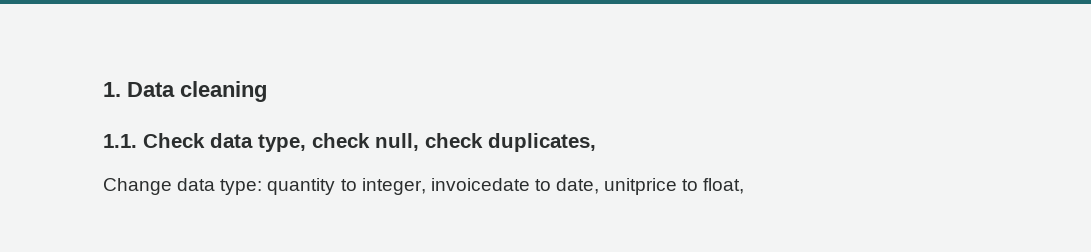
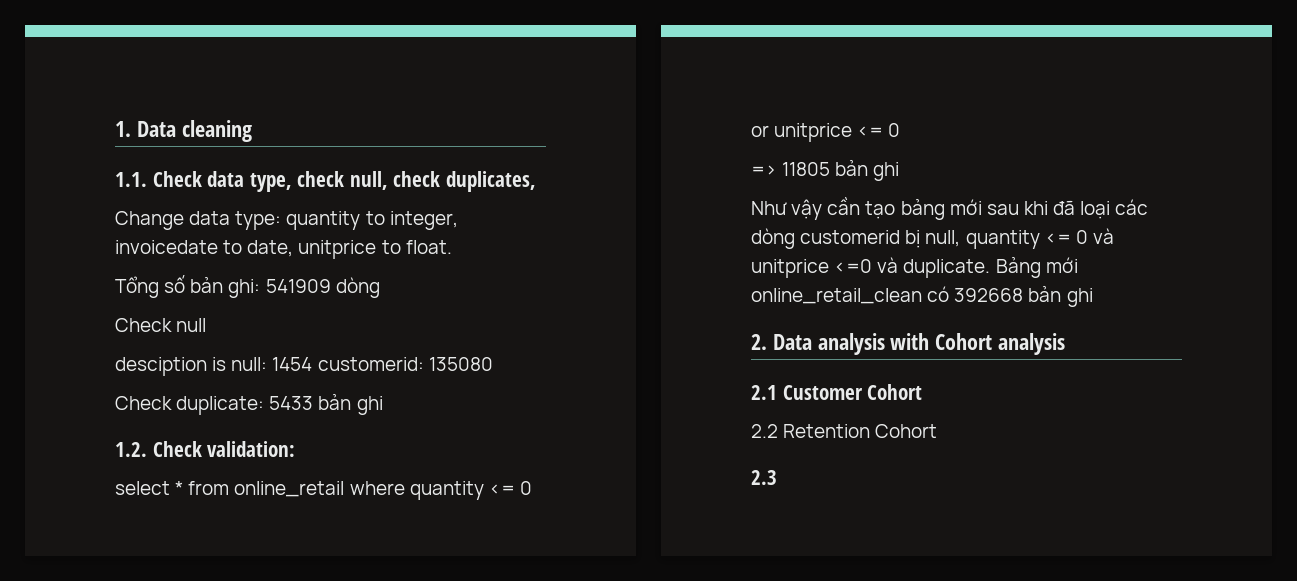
[703,178,745,194] float, -> [405,240,452,254] [115,275,380,298] [115,318,207,332] [115,357,493,376] [115,393,383,415] [115,441,296,457] [115,481,532,500] [751,123,901,142] [751,159,900,181] [751,197,1149,220] [751,228,1114,249] [751,256,1078,278] [751,285,1093,307] [751,333,1066,355] [751,384,923,400] [751,424,938,438] [751,470,777,485] float. // Tổng số bản ghi: 541909 dòng // Check null // desciption is null: 1454 customerid: 135080 // Check duplicate: 5433 bản ghi // 1.2. Check validation: // select * from online_retail where quantity <= 0 or unitprice <= 0 // => 11805 bản ghi // Như vậy cần tạo bảng mới sau khi đã loại các dòng customerid bị null, quantity <= 0 và unitprice <=0 và duplicate. Bảng mới online_retail_clean có 392668 bản ghi // 2. Data analysis with Cohort analysis // 2.1 Customer Cohort // 2.2 Retention Cohort // 2.3

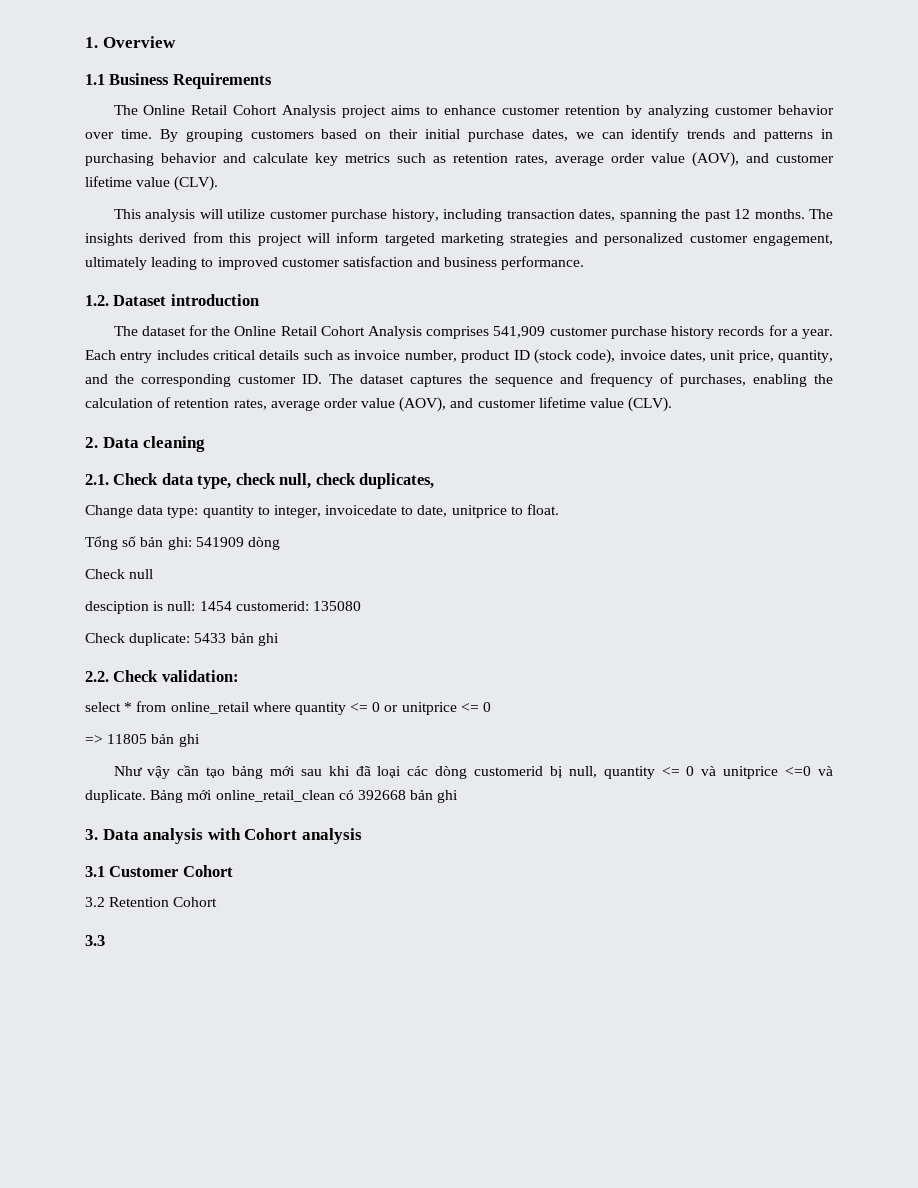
(131, 129) none -> [102,36,176,48] [85,73,272,89] [113,105,834,118] [85,128,833,142] [85,152,834,167] [85,176,219,191] [113,209,833,222] [85,232,833,246] [85,256,585,270] [85,294,259,306] [113,325,833,339] [85,349,834,364] [85,373,833,387] [85,397,673,412] [85,437,98,448] Overview // 1.1 Business Requirements // The Online Retail Cohort Analysis project aims to enhance customer retention by analyzing customer behavior over time. By grouping customers based on their initial purchase dates, we can identify trends and patterns in purchasing behavior and calculate key metrics such as retention rates, average order value (AOV), and customer lifetime value (CLV). // This analysis will utilize customer purchase history, including transaction dates, spanning the past 12 months. The insights derived from this project will inform targeted marketing strategies and personalized customer engagement, ultimately leading to improved customer satisfaction and business performance. // 1.2. Dataset introduction // The dataset for the Online Retail Cohort Analysis comprises 541,909 customer purchase history records for a year. Each entry includes critical details such as invoice number, product ID (stock code), invoice dates, unit price, quantity, and the corresponding customer ID. The dataset captures the sequence and frequency of purchases, enabling the calculation of retention rates, average order value (AOV), and customer lifetime value (CLV). // 2.
[115,172,147,187] 1.1. -> [85,474,109,485] 2.1.
[115,442,147,457] 1.2. -> [85,671,109,682] 2.2.
[751,334,767,350] 2. -> [85,829,98,840] 3.
[751,385,777,400] 2.1 -> [85,866,105,877] 3.1
[751,424,778,438] 2.2 -> [85,897,105,907] 3.2
[751,470,777,485] 2.3 -> [85,935,105,946] 3.3

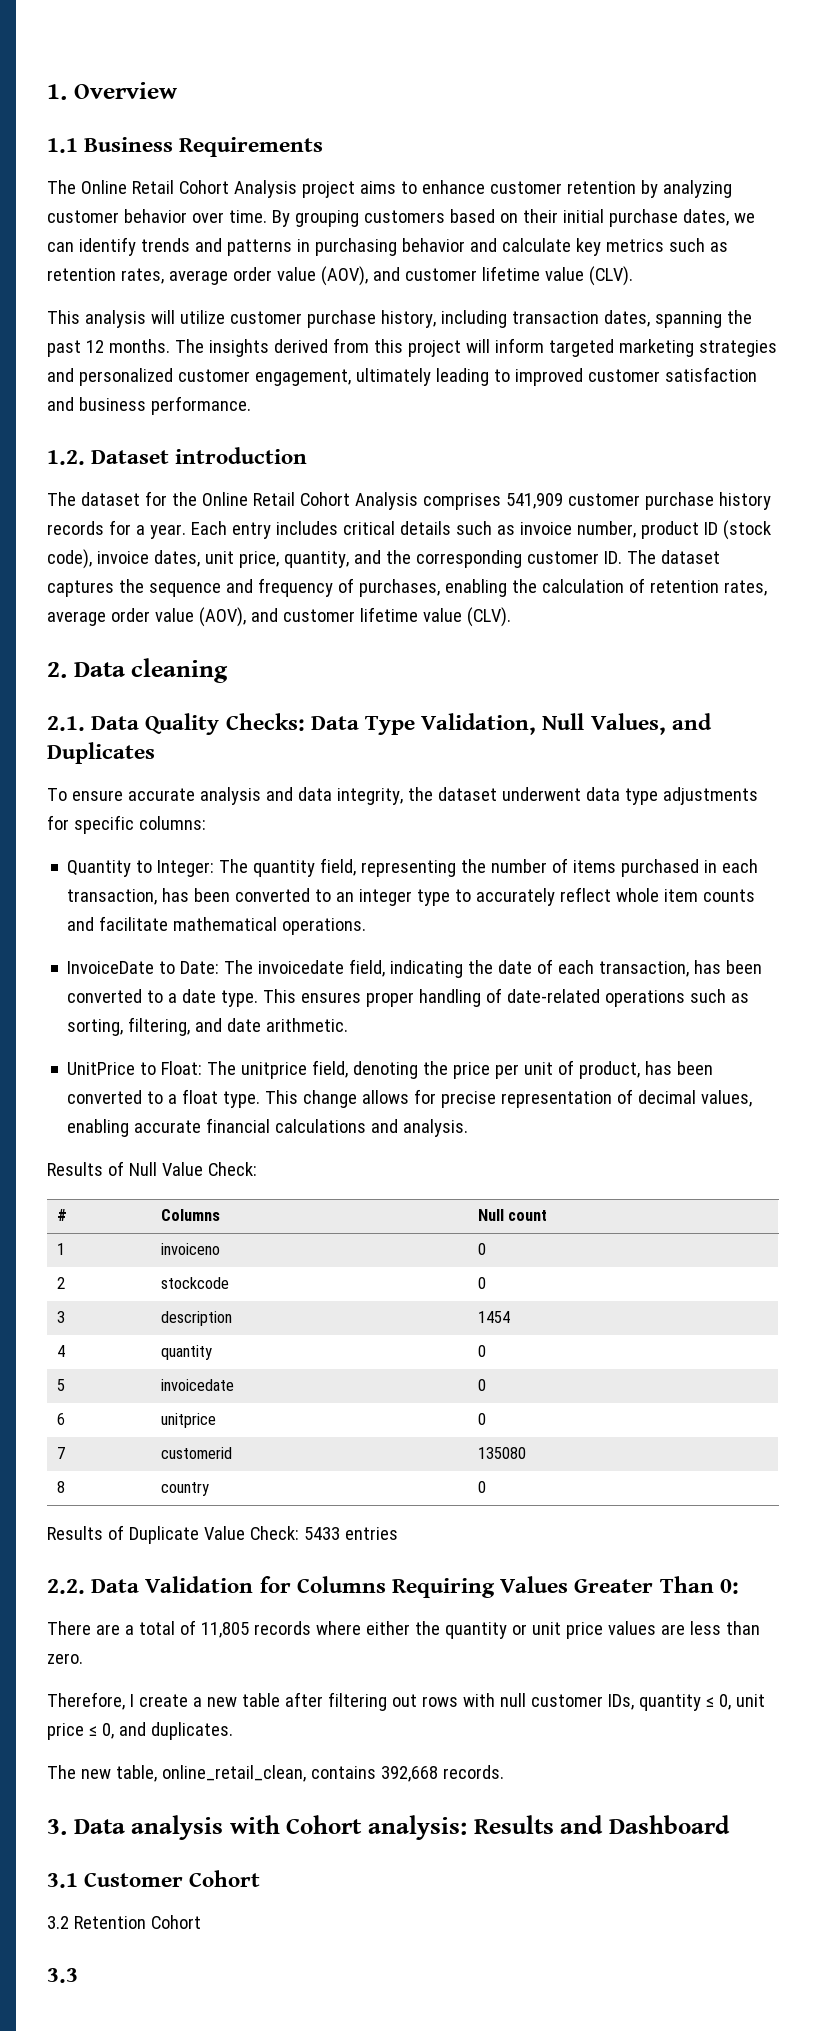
[113,473,435,489] [85,504,560,518] [85,536,280,550] [85,569,154,579] [85,601,361,614] [85,633,279,646] [85,670,239,682] [85,701,492,715] [85,734,200,747] [113,765,834,779] [85,790,459,803] Check data type, check null, check duplicates, // Change data type: quantity to integer, invoicedate to date, unitprice to float. // Tổng số bản ghi: 541909 dòng // Check null // desciption is null: 1454 customerid: 135080 // Check duplicate: 5433 bản ghi // 2.2. Check validation: // select * from online_retail where quantity <= 0 or unitprice <= 0 // => 11805 bản ghi // Như vậy cần tạo bảng mới sau khi đã loại các dòng customerid bị null, quantity <= 0 và unitprice <=0 và duplicate. Bảng mới online_retail_clean có 392668 bản ghi -> [91,713,712,735] [47,742,155,764] [47,787,758,805] [47,815,206,834] [67,858,759,877] [67,887,756,906] [67,916,367,935] [67,959,763,978] [67,988,750,1007] [67,1017,349,1036] [67,1060,714,1079] [67,1089,753,1108] [67,1118,469,1137] [47,1161,257,1176] [56,1209,67,1221] [160,1209,220,1221] [477,1209,548,1221] [56,1243,65,1255] [160,1243,220,1255] [477,1243,486,1255] [56,1277,65,1289] [160,1277,229,1289] [477,1277,486,1289] [56,1311,65,1323] [160,1311,232,1326] [477,1311,510,1323] [56,1345,65,1357] [160,1345,212,1360] [477,1345,486,1357] [56,1379,65,1391] [160,1379,234,1391] [477,1379,486,1391] [56,1413,65,1425] [160,1413,216,1428] [477,1413,486,1425] [56,1447,65,1459] [160,1447,232,1459] [477,1447,526,1459] [56,1481,65,1493] [160,1482,209,1496] [477,1481,486,1493] [47,1525,398,1544] [47,1576,739,1598] [47,1620,760,1639] [47,1653,83,1664] [47,1692,765,1711] [47,1722,233,1740] [47,1765,504,1782] Data Quality Checks: Data Type Validation, Null Values, and Duplicates // To ensure accurate analysis and data integrity, the dataset underwent data type adjustments for specific columns: // Quantity to Integer: The quantity field, representing the number of items purchased in each transaction, has been converted to an integer type to accurately reflect whole item counts and facilitate mathematical operations. // InvoiceDate to Date: The invoicedate field, indicating the date of each transaction, has been converted to a date type. This ensures proper handling of date-related operations such as sorting, filtering, and date arithmetic. // UnitPrice to Float: The unitprice field, denoting the price per unit of product, has been converted to a float type. This change allows for precise representation of decimal values, enabling accurate financial calculations and analysis. // Results of Null Value Check: // # | Columns | Null count // 1 | invoiceno | 0 // 2 | stockcode | 0 // 3 | description | 1454 // 4 | quantity | 0 // 5 | invoicedate | 0 // 6 | unitprice | 0 // 7 | customerid | 135080 // 8 | country | 0 // Results of Duplicate Value Check: 5433 entries // 2.2. Data Validation for Columns Requiring Values Greater Than 0: // There are a total of 11,805 records where either the quantity or unit price values are less than zero. // Therefore, I create a new table after filtering out rows with null customer IDs, quantity ≤ 0, unit price ≤ 0, and duplicates. // The new table, online_retail_clean, contains 392,668 records.
[301,828,362,844] analysis -> [368,1815,730,1840] analysis: Results and Dashboard

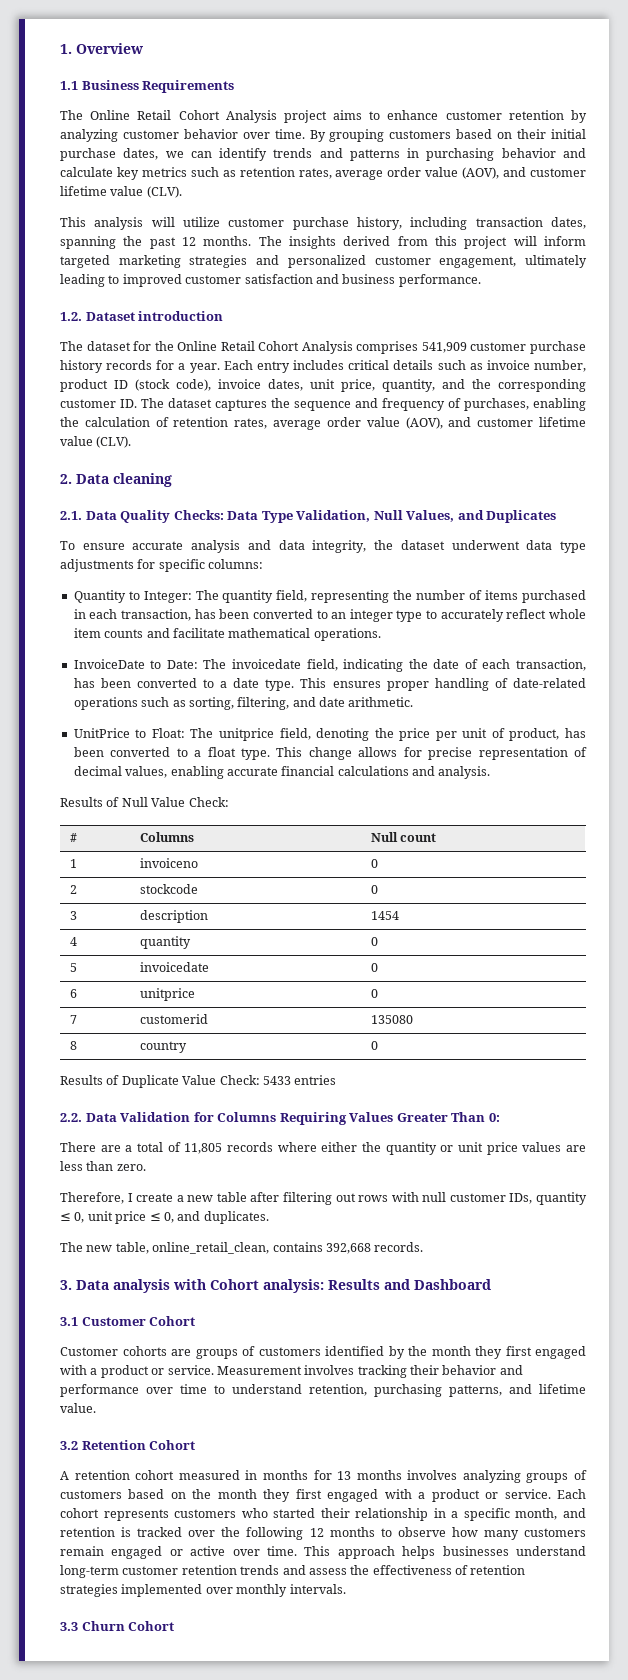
[47,1915,201,1929] 3.2 Retention Cohort -> [60,1346,586,1359] [60,1365,523,1378] [60,1384,586,1397] [60,1403,96,1413] [60,1440,196,1450] [60,1470,587,1483] [60,1489,586,1502] [60,1508,586,1521] [60,1527,586,1540] [60,1546,586,1559] [60,1565,526,1578] [60,1584,346,1597] Customer cohorts are groups of customers identified by the month they first engaged with a product or service. Measurement involves tracking their behavior and performance over time to understand retention, purchasing patterns, and lifetime value. // 3.2 Retention Cohort // A retention cohort measured in months for 13 months involves analyzing groups of customers based on the month they first engaged with a product or service. Each cohort represents customers who started their relationship in a specific month, and retention is tracked over the following 12 months to observe how many customers remain engaged or active over time. This approach helps businesses understand long-term customer retention trends and assess the effectiveness of retention strategies implemented over monthly intervals.
(78, 1975) none -> [81,1621,175,1631] Churn Cohort

